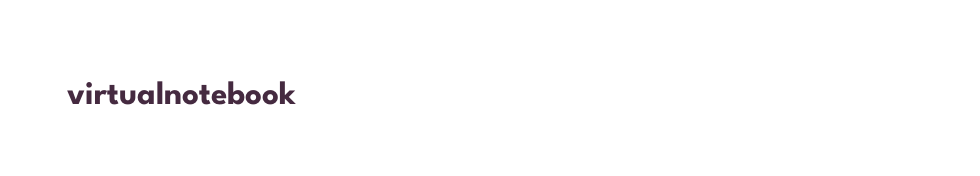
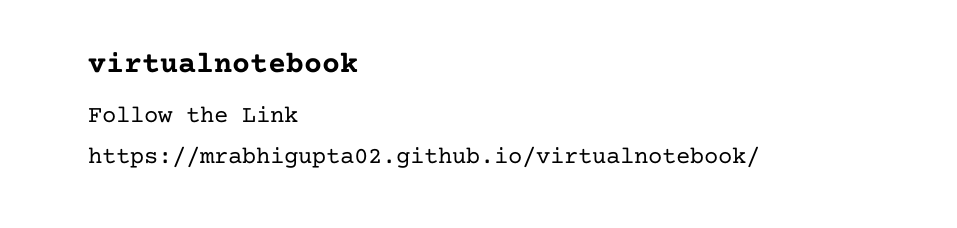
(296, 93) none -> [88,106,298,123] [88,146,760,168] // Follow the Link https://mrabhigupta02.github.io/virtualnotebook/

